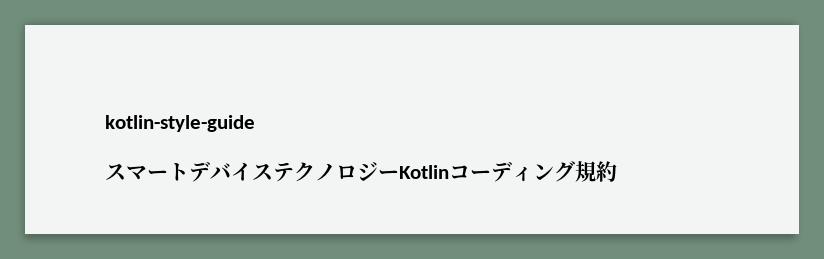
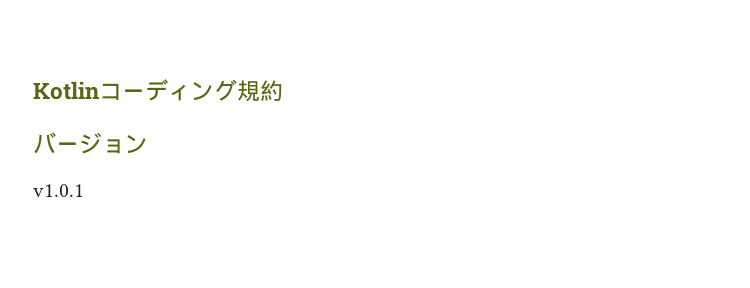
[105,115,255,132] [105,161,399,182] kotlin-style-guide // スマートデバイステクノロジー -> (33, 90) none
(617, 171) none -> [33,132,148,154] [33,184,84,197] // バージョン // v1.0.1

